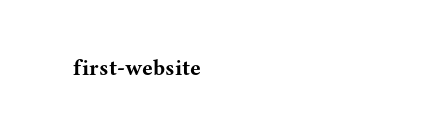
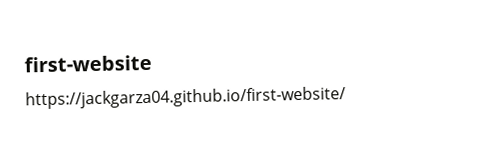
(201, 67) none -> [25,86,346,110] // https://jackgarza04.github.io/first-website/

